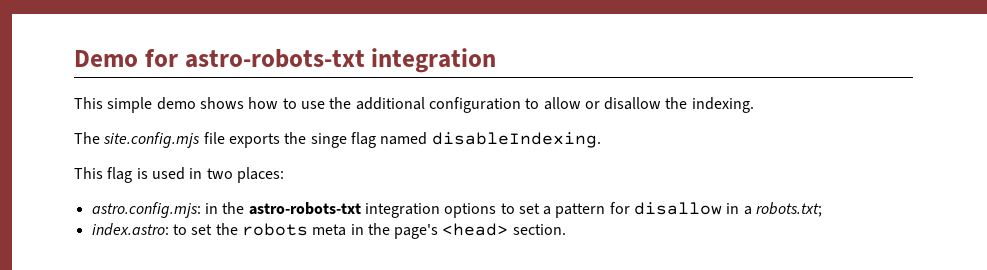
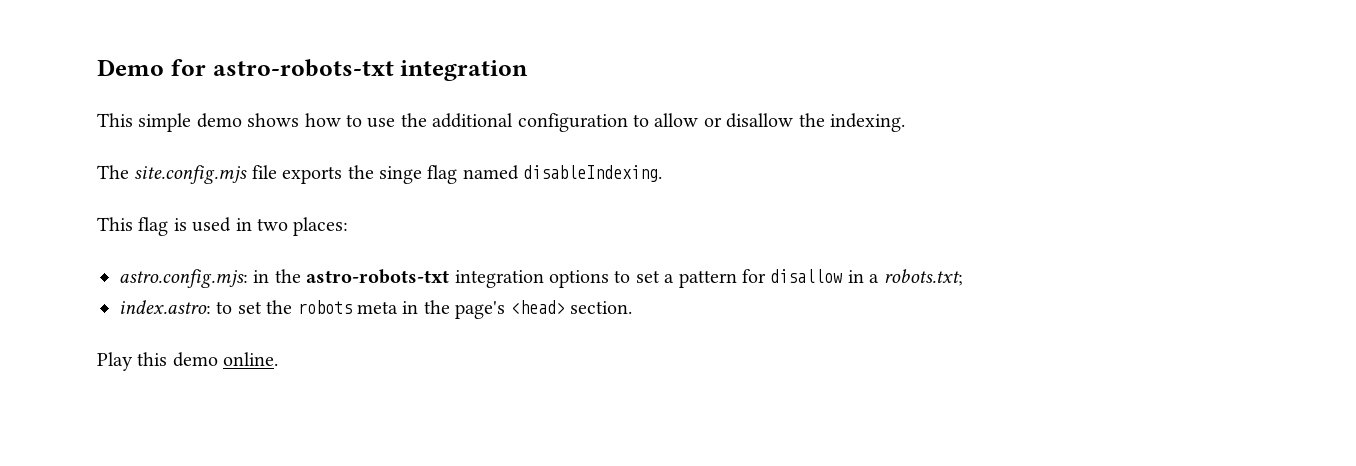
(566, 229) none -> [97,352,279,371] // Play this demo online.

